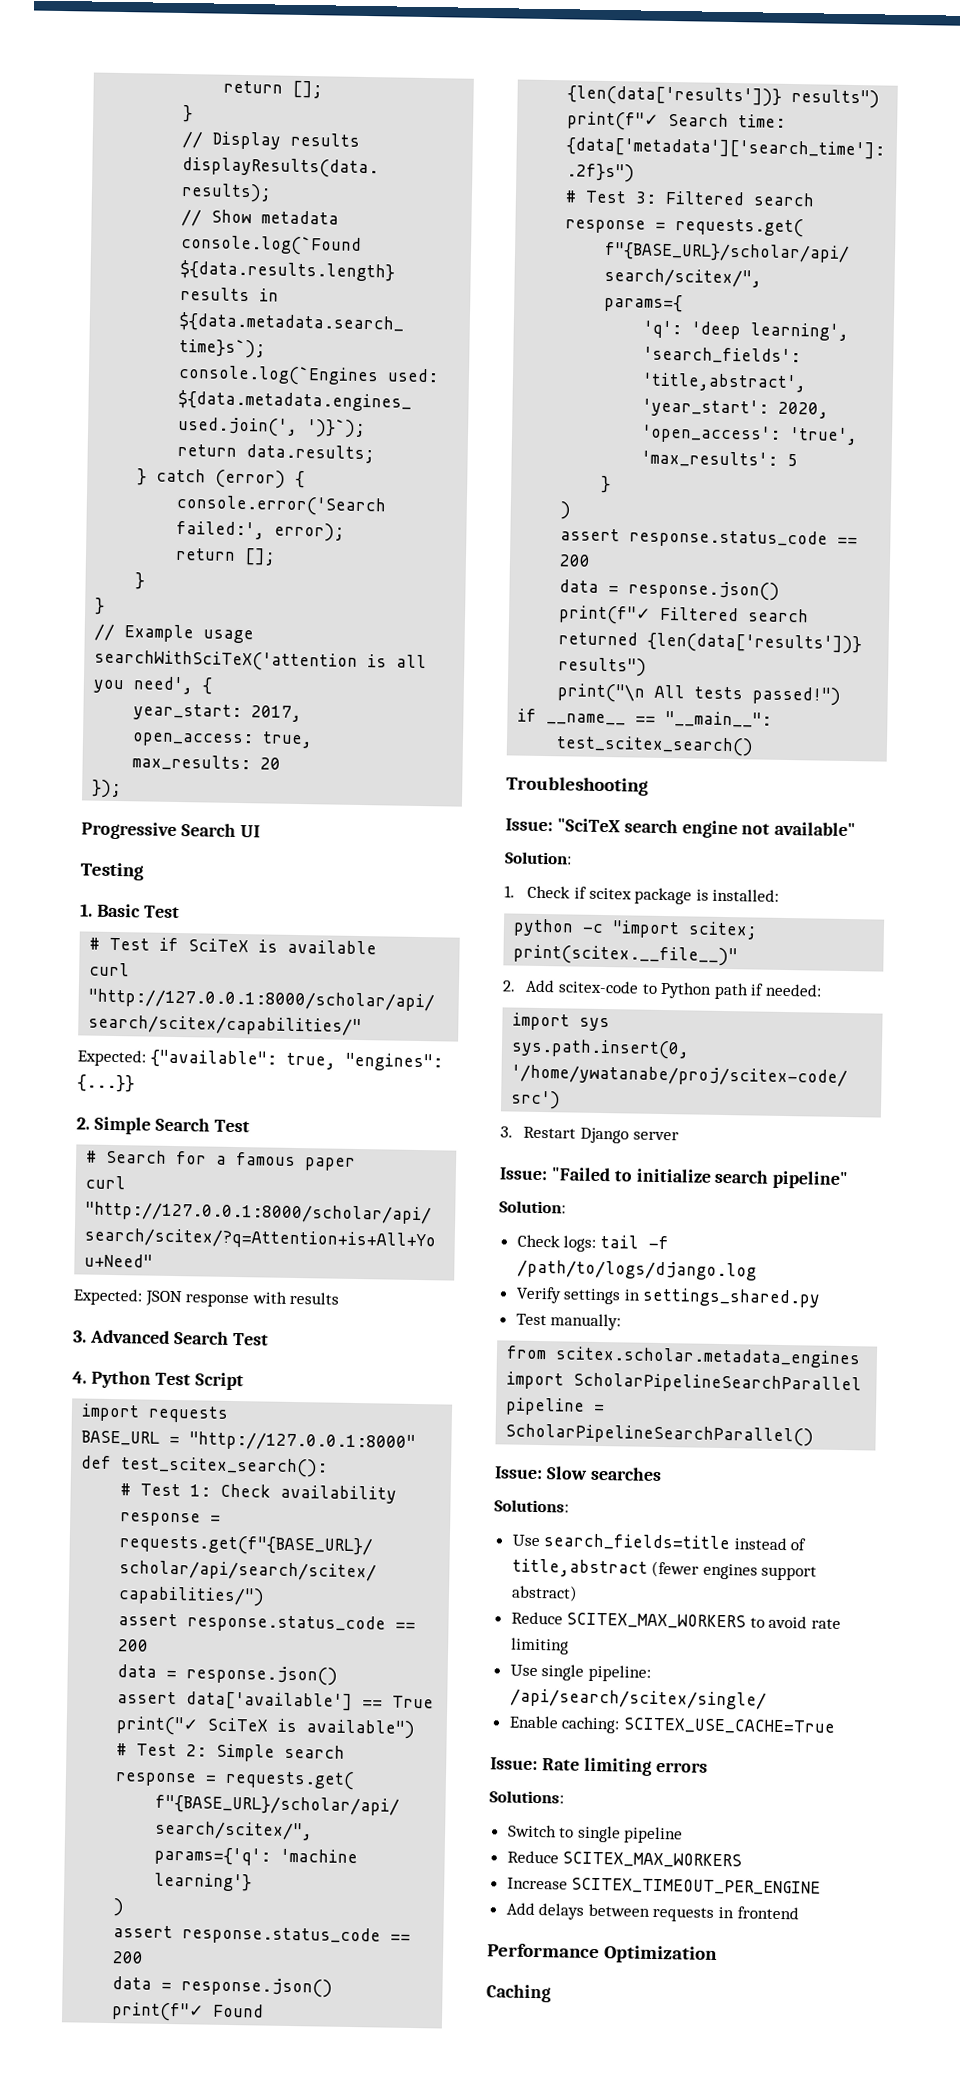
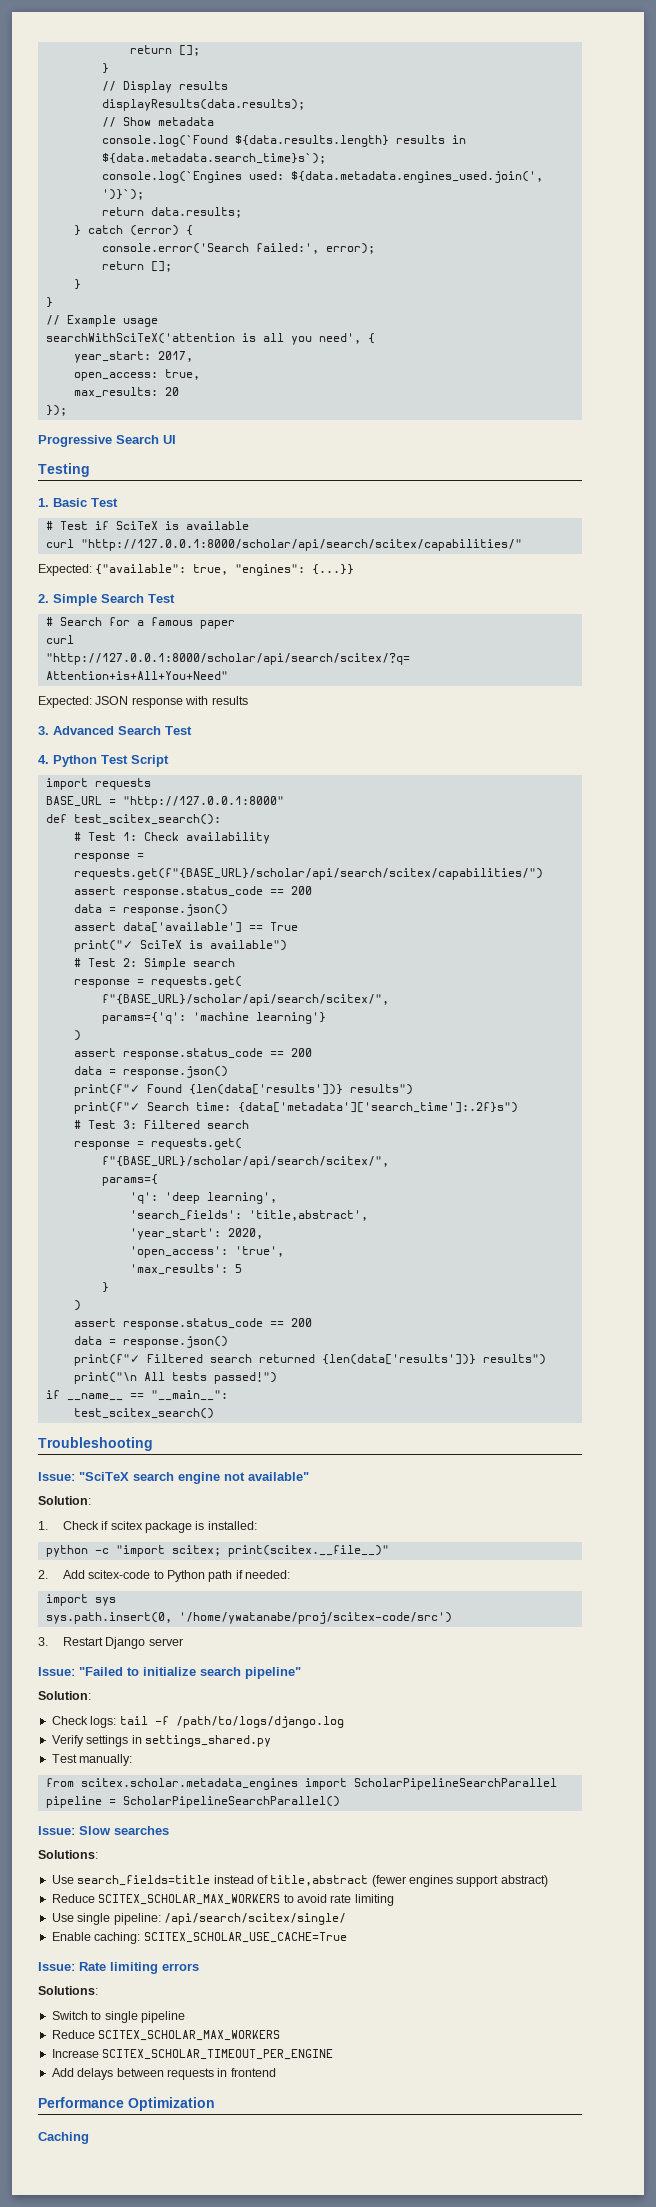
[566,1612,747,1630] SCITEX_MAX_WORKERS -> [98,1894,281,1905] SCITEX_SCHOLAR_MAX_WORKERS
[622,1717,835,1735] SCITEX_USE_CACHE=True -> [143,1932,347,1943] SCITEX_SCHOLAR_USE_CACHE=True
[562,1851,743,1869] SCITEX_MAX_WORKERS -> [98,2030,281,2041] SCITEX_SCHOLAR_MAX_WORKERS
[571,1877,822,1896] SCITEX_TIMEOUT_PER_ENGINE -> [102,2049,334,2060] SCITEX_SCHOLAR_TIMEOUT_PER_ENGINE

